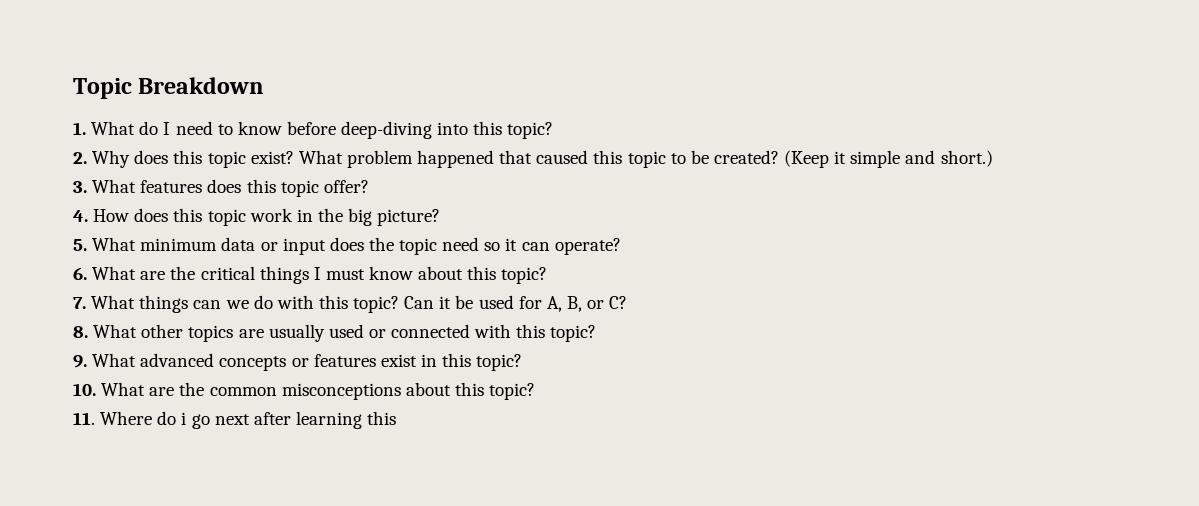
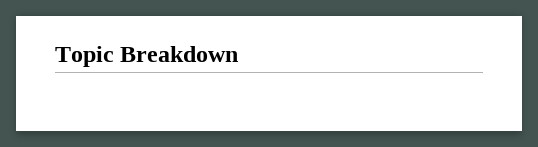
[73,121,554,139] [73,150,993,168] [73,179,369,197] [73,208,441,226] [73,237,621,255] [73,266,548,284] [73,295,628,313] [73,324,597,342] [73,353,523,371] [73,382,536,400] [73,411,397,429] // 1. What do I need to know before deep-diving into this topic? // 2. Why does this topic exist? What problem happened that caused this topic to be created? (Keep it simple and short.) // 3. What features does this topic offer? // 4. How does this topic work in the big picture? // 5. What minimum data or input does the topic need so it can operate? // 6. What are the critical things I must know about this topic? // 7. What things can we do with this topic? Can it be used for A, B, or C? // 8. What other topics are usually used or connected with this topic? // 9. What advanced concepts or features exist in this topic? // 10. What are the common misconceptions about this topic? // 11. Where do i go next after learning this -> (239, 54) none

